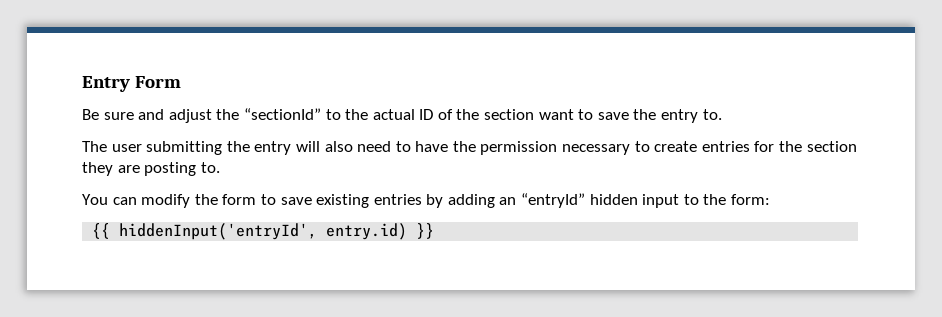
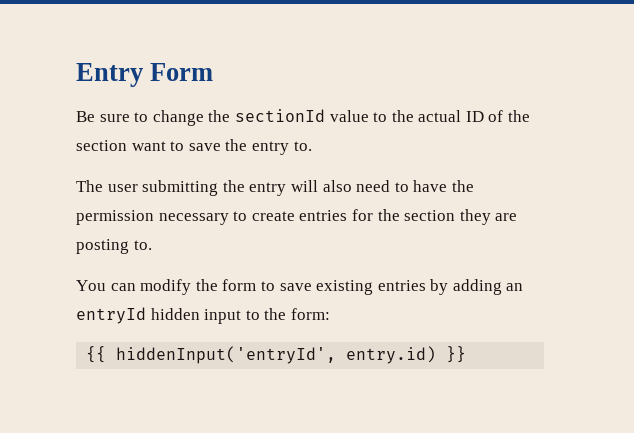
[138,108,321,123] and adjust the “sectionId” -> [134,109,369,126] to change the sectionId value
[521,193,586,208] “entryId” -> [76,307,146,324] entryId

